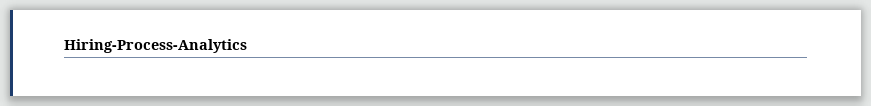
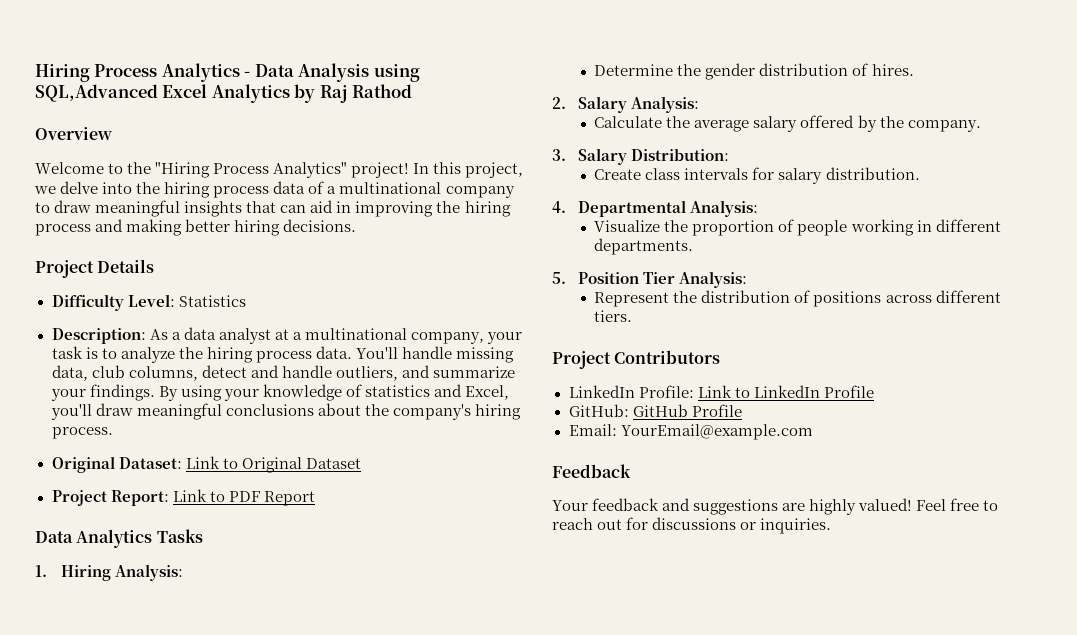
[64,39,247,53] Hiring-Process-Analytics -> [35,63,420,82] [35,84,413,103] [35,127,112,140] [35,162,524,178] [34,181,515,198] [35,200,511,217] [35,219,357,236] [35,259,155,278] [51,294,246,311] [51,327,522,344] [51,346,514,363] [51,365,515,381] [50,384,509,401] [50,403,521,420] [51,427,113,439] [51,456,361,473] [51,489,315,506] [35,529,203,548] [35,564,183,581] [594,63,914,80] [552,96,699,113] [594,115,981,132] [552,148,729,165] [594,167,920,184] [552,200,758,217] [594,219,1001,236] [594,238,694,255] [552,271,747,288] [594,290,1001,307] [594,310,633,322] [552,350,721,369] [568,385,874,398] [568,404,742,417] [568,424,813,440] [552,464,631,478] [552,498,999,515] [552,517,832,534] Hiring Process Analytics - Data Analysis using SQL,Advanced Excel Analytics by Raj Rathod // Overview // Welcome to the "Hiring Process Analytics" project! In this project, we delve into the hiring process data of a multinational company to draw meaningful insights that can aid in improving the hiring process and making better hiring decisions. // Project Details // Difficulty Level: Statistics // Description: As a data analyst at a multinational company, your task is to analyze the hiring process data. You'll handle missing data, club columns, detect and handle outliers, and summarize your findings. By using your knowledge of statistics and Excel, you'll draw meaningful conclusions about the company's hiring process. // Original Dataset: Link to Original Dataset // Project Report: Link to PDF Report // Data Analytics Tasks // 1. Hiring Analysis: // Determine the gender distribution of hires. // 2. Salary Analysis: // Calculate the average salary offered by the company. // 3. Salary Distribution: // Create class intervals for salary distribution. // 4. Departmental Analysis: // Visualize the proportion of people working in different departments. // 5. Position Tier Analysis: // Represent the distribution of positions across different tiers. // Project Contributors // LinkedIn Profile: Link to LinkedIn Profile // GitHub: GitHub Profile // Email: YourEmail@example.com // Feedback // Your feedback and suggestions are highly valued! Feel free to reach out for discussions or inquiries.

